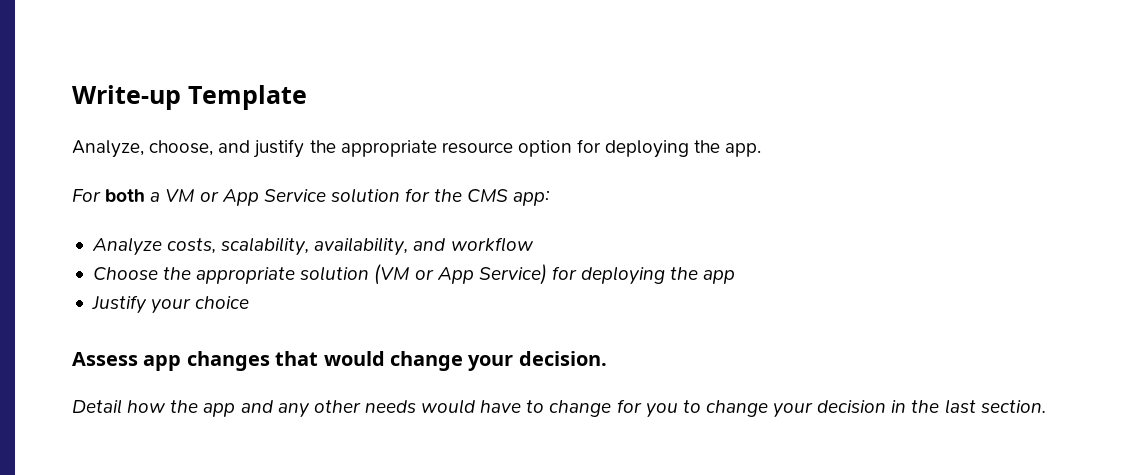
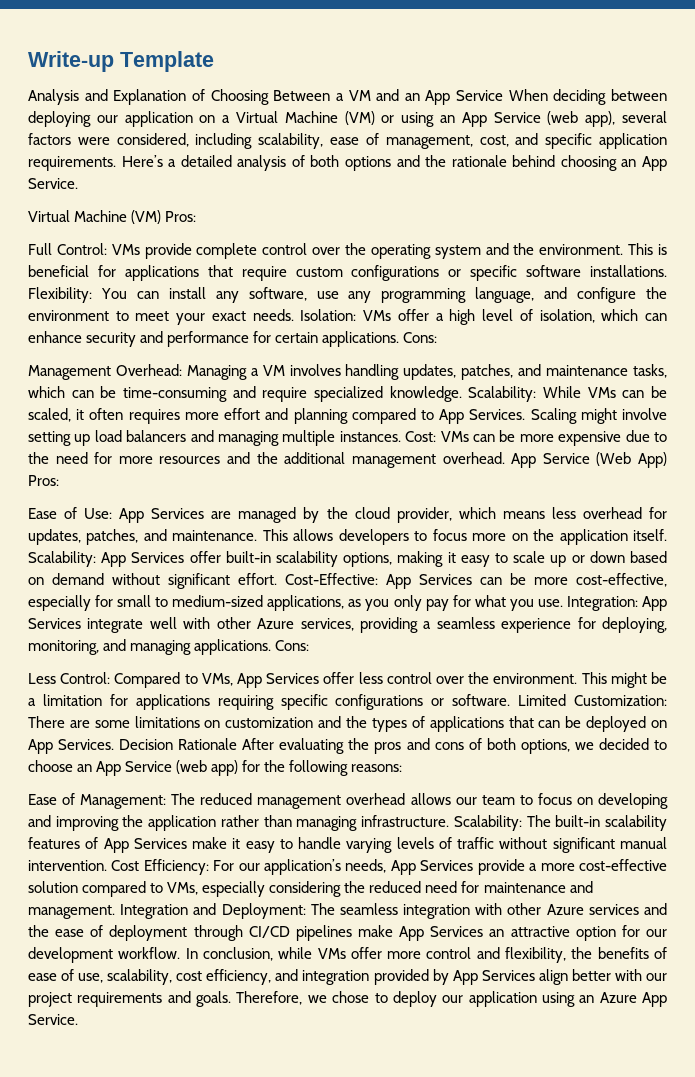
[72,139,762,158] [72,188,551,206] [91,237,534,256] [92,264,736,285] [91,295,250,314] [72,351,607,371] [72,399,1046,418] Analyze, choose, and justify the appropriate resource option for deploying the app. // For both a VM or App Service solution for the CMS app: // Analyze costs, scalability, availability, and workflow // Choose the appropriate solution (VM or App Service) for deploying the app // Justify your choice // Assess app changes that would change your decision. // Detail how the app and any other needs would have to change for you to change your decision in the last section. -> [28,89,667,105] [28,111,667,127] [28,133,667,149] [28,155,667,171] [28,178,78,189] [28,210,197,224] [28,243,668,259] [28,265,667,281] [28,287,667,303] [28,309,668,325] [28,331,438,347] [28,364,667,380] [28,386,667,402] [28,408,667,424] [28,430,667,446] [28,452,668,468] [28,475,59,486] [28,507,668,523] [28,529,667,545] [28,551,668,567] [28,573,667,589] [28,595,667,611] [28,617,667,633] [28,639,310,655] [28,672,667,688] [28,694,667,710] [28,716,668,732] [28,738,668,754] [28,760,403,776] [28,793,669,809] [28,815,668,831] [28,837,667,853] [28,859,667,875] [28,881,593,897] [28,903,668,919] [28,925,667,941] [28,947,667,963] [28,969,668,985] [28,991,668,1007] [28,1014,78,1025] Analysis and Explanation of Choosing Between a VM and an App Service When deciding between deploying our application on a Virtual Machine (VM) or using an App Service (web app), several factors were considered, including scalability, ease of management, cost, and specific application requirements. Here’s a detailed analysis of both options and the rationale behind choosing an App Service. // Virtual Machine (VM) Pros: // Full Control: VMs provide complete control over the operating system and the environment. This is beneficial for applications that require custom configurations or specific software installations. Flexibility: You can install any software, use any programming language, and configure the environment to meet your exact needs. Isolation: VMs offer a high level of isolation, which can enhance security and performance for certain applications. Cons: // Management Overhead: Managing a VM involves handling updates, patches, and maintenance tasks, which can be time-consuming and require specialized knowledge. Scalability: While VMs can be scaled, it often requires more effort and planning compared to App Services. Scaling might involve setting up load balancers and managing multiple instances. Cost: VMs can be more expensive due to the need for more resources and the additional management overhead. App Service (Web App) Pros: // Ease of Use: App Services are managed by the cloud provider, which means less overhead for updates, patches, and maintenance. This allows developers to focus more on the application itself. Scalability: App Services offer built-in scalability options, making it easy to scale up or down based on demand without significant effort. Cost-Effective: App Services can be more cost-effective, especially for small to medium-sized applications, as you only pay for what you use. Integration: App Services integrate well with other Azure services, providing a seamless experience for deploying, monitoring, and managing applications. Cons: // Less Control: Compared to VMs, App Services offer less control over the environment. This might be a limitation for applications requiring specific configurations or software. Limited Customization: There are some limitations on customization and the types of applications that can be deployed on App Services. Decision Rationale After evaluating the pros and cons of both options, we decided to choose an App Service (web app) for the following reasons: // Ease of Management: The reduced management overhead allows our team to focus on developing and improving the application rather than managing infrastructure. Scalability: The built-in scalability features of App Services make it easy to handle varying levels of traffic without significant manual intervention. Cost Efficiency: For our application’s needs, App Services provide a more cost-effective solution compared to VMs, especially considering the reduced need for maintenance and management. Integration and Deployment: The seamless integration with other Azure services and the ease of deployment through CI/CD pipelines make App Services an attractive option for our development workflow. In conclusion, while VMs offer more control and flexibility, the benefits of ease of use, scalability, cost efficiency, and integration provided by App Services align better with our project requirements and goals. Therefore, we chose to deploy our application using an Azure App Service.

